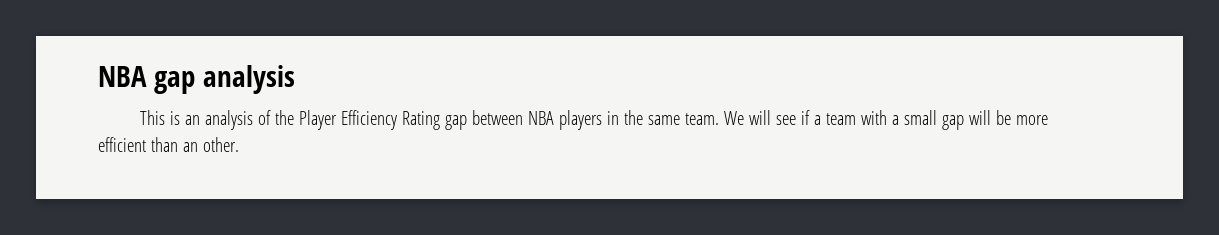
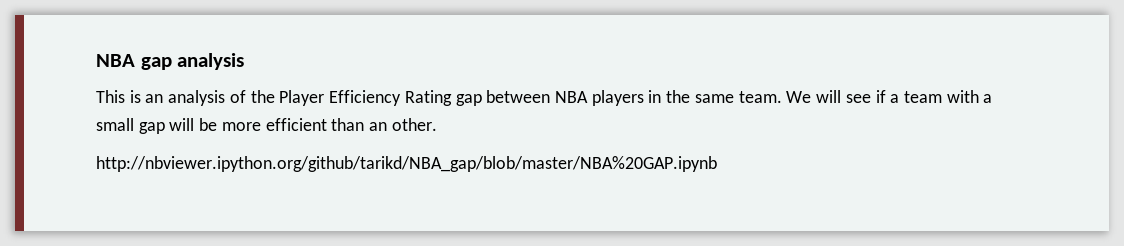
(239, 144) none -> [96,156,717,172] // http://nbviewer.ipython.org/github/tarikd/NBA_gap/blob/master/NBA%20GAP.ipynb

